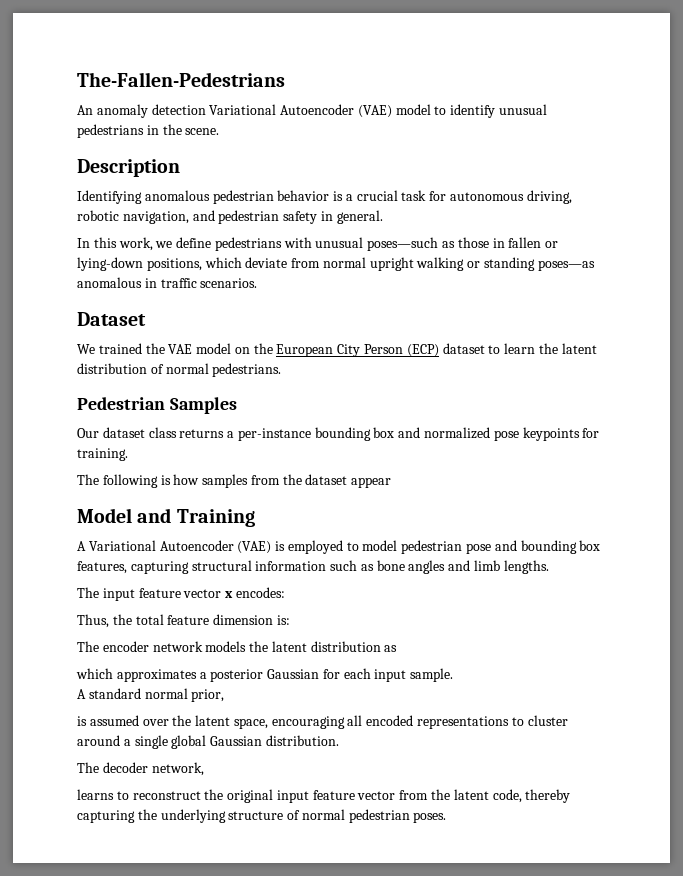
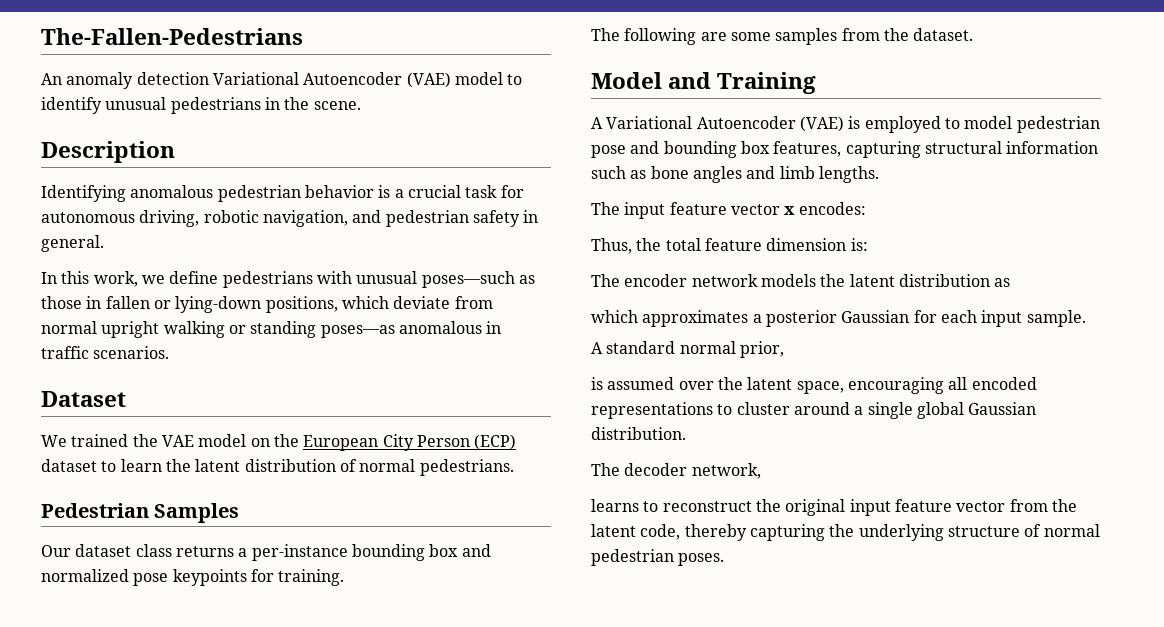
[160,474,200,485] is how -> [700,32,771,41] are some
[305,474,392,488] dataset appear -> [913,28,974,41] dataset.

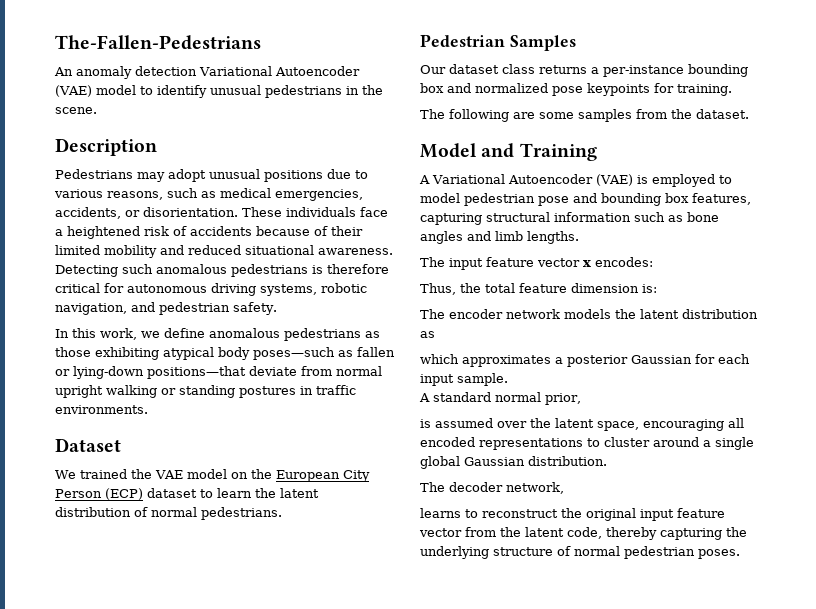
[41,185,524,202] [41,210,200,227] Identifying anomalous pedestrian behavior is a crucial task for autonomous driving, -> [55,169,368,182] [54,188,363,201] [55,207,388,219] [55,226,363,239] [55,245,393,258] [55,264,389,277] [55,283,317,296] Pedestrians may adopt unusual positions due to various reasons, such as medical emergencies, accidents, or disorientation. These individuals face a heightened risk of accidents because of their limited mobility and reduced situational awareness. Detecting such anomalous pedestrians is therefore critical for autonomous driving systems,
[472,210,539,227] [41,235,104,252] safety in general. -> [233,302,277,315] safety.
[222,271,535,288] [41,296,102,309] pedestrians with unusual poses—such as those in -> [209,328,380,341] [55,347,353,360] anomalous pedestrians as those exhibiting atypical body poses—such as
[265,296,389,313] positions, which -> [147,366,246,379] positions—that
[320,321,482,338] poses—as anomalous -> [239,386,296,398] postures
[93,346,170,359] scenarios. -> [55,405,148,414] environments.

